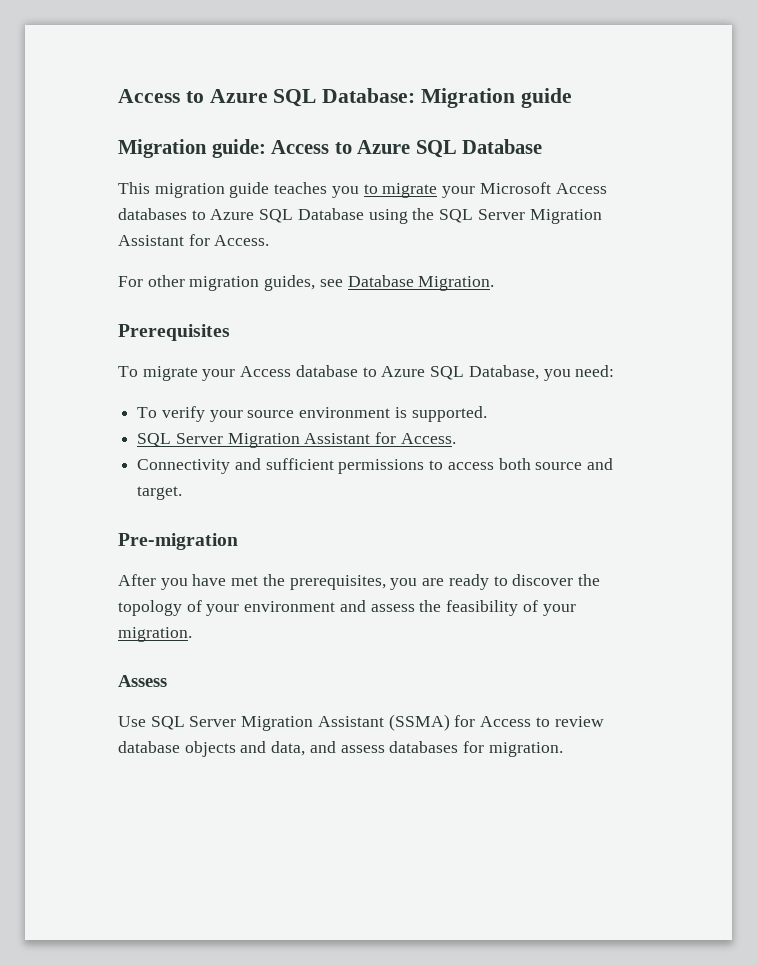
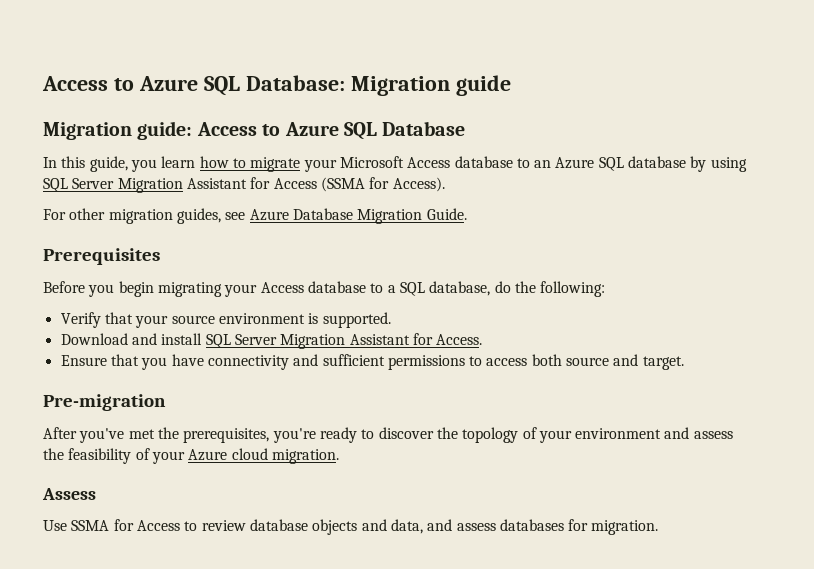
[118,182,359,198] This migration guide teaches you -> [43,156,229,172] In this guide, you learn how
[118,208,602,224] [118,234,270,246] [118,275,495,291] [118,324,230,341] [118,365,615,381] [137,406,487,422] [137,432,456,448] [137,459,231,474] databases to Azure SQL Database using the SQL Server Migration Assistant for Access. // For other migration guides, see Database Migration. // Prerequisites // To migrate your Access database to Azure SQL Database, you need: // To verify your source environment is supported. // SQL Server Migration Assistant for Access. // Connectivity -> [454,156,747,172] [43,177,445,193] [43,208,467,224] [43,248,160,265] [43,281,606,297] [60,312,391,328] [60,333,483,349] [60,354,289,370] database to an Azure SQL database by using SQL Server Migration Assistant for Access (SSMA for Access). // For other migration guides, see Azure Database Migration Guide. // Prerequisites // Before you begin migrating your Access database to a SQL database, do the following: // Verify that your source environment is supported. // Download and install SQL Server Migration Assistant for Access. // Ensure that you have connectivity
[160,574,227,590] you have -> [79,428,125,443] you've
[390,578,445,590] you are -> [272,428,316,443] you're
(576, 610) none -> [188,448,268,461] Azure cloud
[150,714,450,731] SQL Server Migration Assistant (SSMA) -> [71,520,110,531] SSMA

